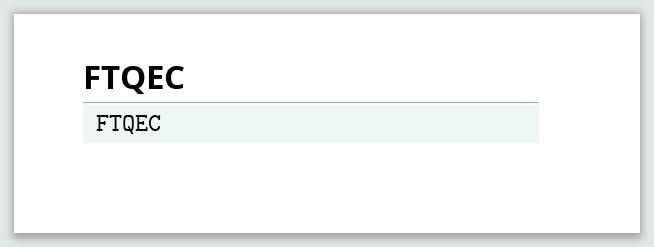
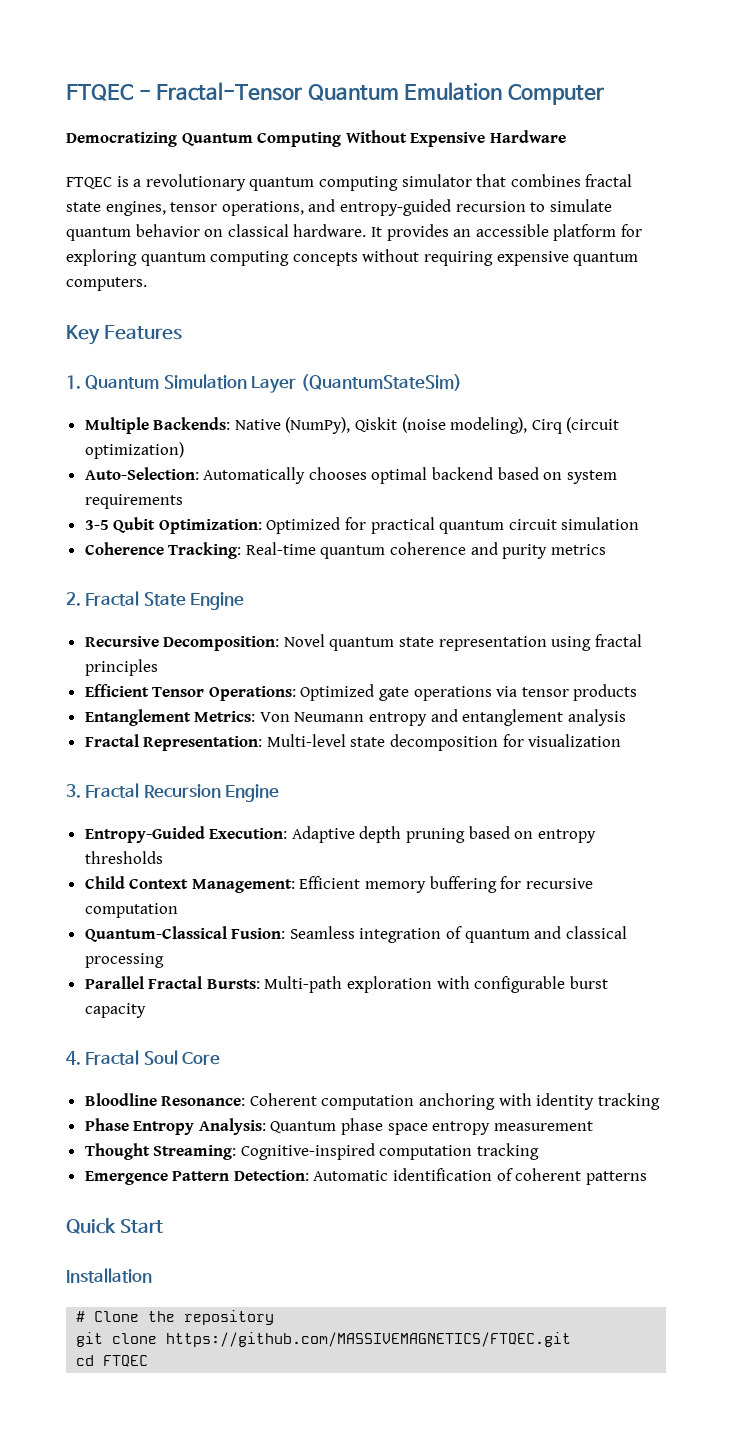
[83,66,185,94] FTQEC // -> [66,82,604,105] [66,130,566,147] [66,174,633,191] [66,199,612,216] [66,224,642,241] [66,249,639,266] [66,277,147,291] [66,325,182,345] [66,374,462,393] [84,417,620,434] [84,442,184,459] [84,467,617,484] [84,494,183,509] [84,517,640,534] [84,542,606,559] [66,591,245,610] [84,634,642,651] [84,659,158,676] [84,684,638,701] [84,709,626,726] [84,734,622,751] [66,783,280,802] [84,826,596,843] [84,851,163,864] [84,876,593,893] [84,903,178,918] [84,926,627,943] [84,953,164,968] [84,976,608,993] [84,1003,146,1018] [66,1050,221,1065] [84,1093,660,1110] [84,1118,593,1135] [84,1143,540,1160] [84,1168,647,1185] [66,1218,163,1234] [66,1268,152,1283] [76,1310,275,1325] [76,1332,572,1347] [76,1355,95,1366] FTQEC - Fractal-Tensor Quantum Emulation Computer // Democratizing Quantum Computing Without Expensive Hardware // FTQEC is a revolutionary quantum computing simulator that combines fractal state engines, tensor operations, and entropy-guided recursion to simulate quantum behavior on classical hardware. It provides an accessible platform for exploring quantum computing concepts without requiring expensive quantum computers. // Key Features // 1. Quantum Simulation Layer (QuantumStateSim) // Multiple Backends: Native (NumPy), Qiskit (noise modeling), Cirq (circuit optimization) // Auto-Selection: Automatically chooses optimal backend based on system requirements // 3-5 Qubit Optimization: Optimized for practical quantum circuit simulation // Coherence Tracking: Real-time quantum coherence and purity metrics // 2. Fractal State Engine // Recursive Decomposition: Novel quantum state representation using fractal principles // Efficient Tensor Operations: Optimized gate operations via tensor products // Entanglement Metrics: Von Neumann entropy and entanglement analysis // Fractal Representation: Multi-level state decomposition for visualization // 3. Fractal Recursion Engine // Entropy-Guided Execution: Adaptive depth pruning based on entropy thresholds // Child Context Management: Efficient memory buffering for recursive computation // Quantum-Classical Fusion: Seamless integration of quantum and classical processing // Parallel Fractal Bursts: Multi-path exploration with configurable burst capacity // 4. Fractal Soul Core // Bloodline Resonance: Coherent computation anchoring with identity tracking // Phase Entropy Analysis: Quantum phase space entropy measurement // Thought Streaming: Cognitive-inspired computation tracking // Emergence Pattern Detection: Automatic identification of coherent patterns // Quick Start // Installation // # Clone the repository // git clone https://github.com/MASSIVEMAGNETICS/FTQEC.git // cd

